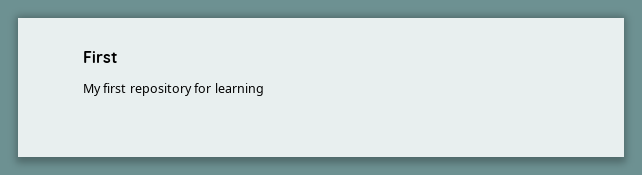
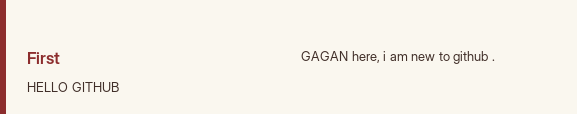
[83,83,264,96] My first repository for learning -> [27,82,119,92] [301,51,495,64] HELLO GITHUB // GAGAN here, i am new to github .

